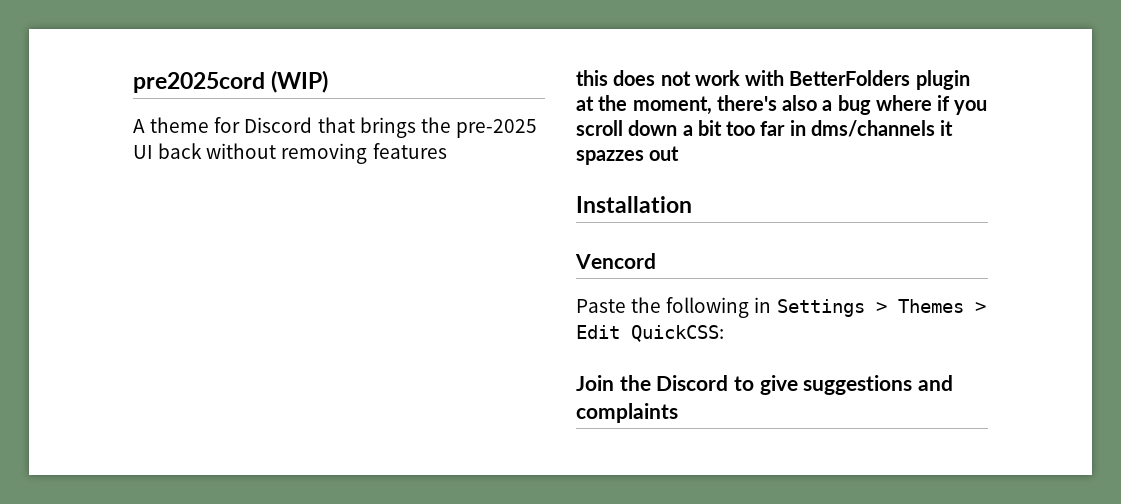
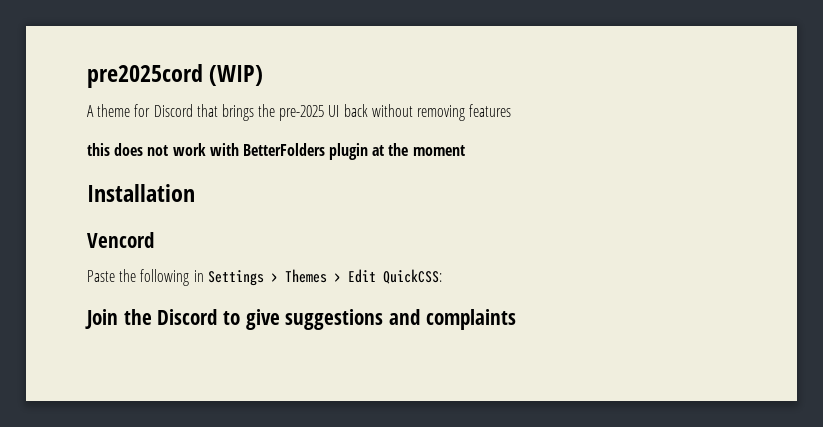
[632,95,988,115] [576,120,954,137] [576,146,680,165] moment, there's also a bug where if you scroll down a bit too far in dms/channels it spazzes out -> [412,145,465,156] moment

